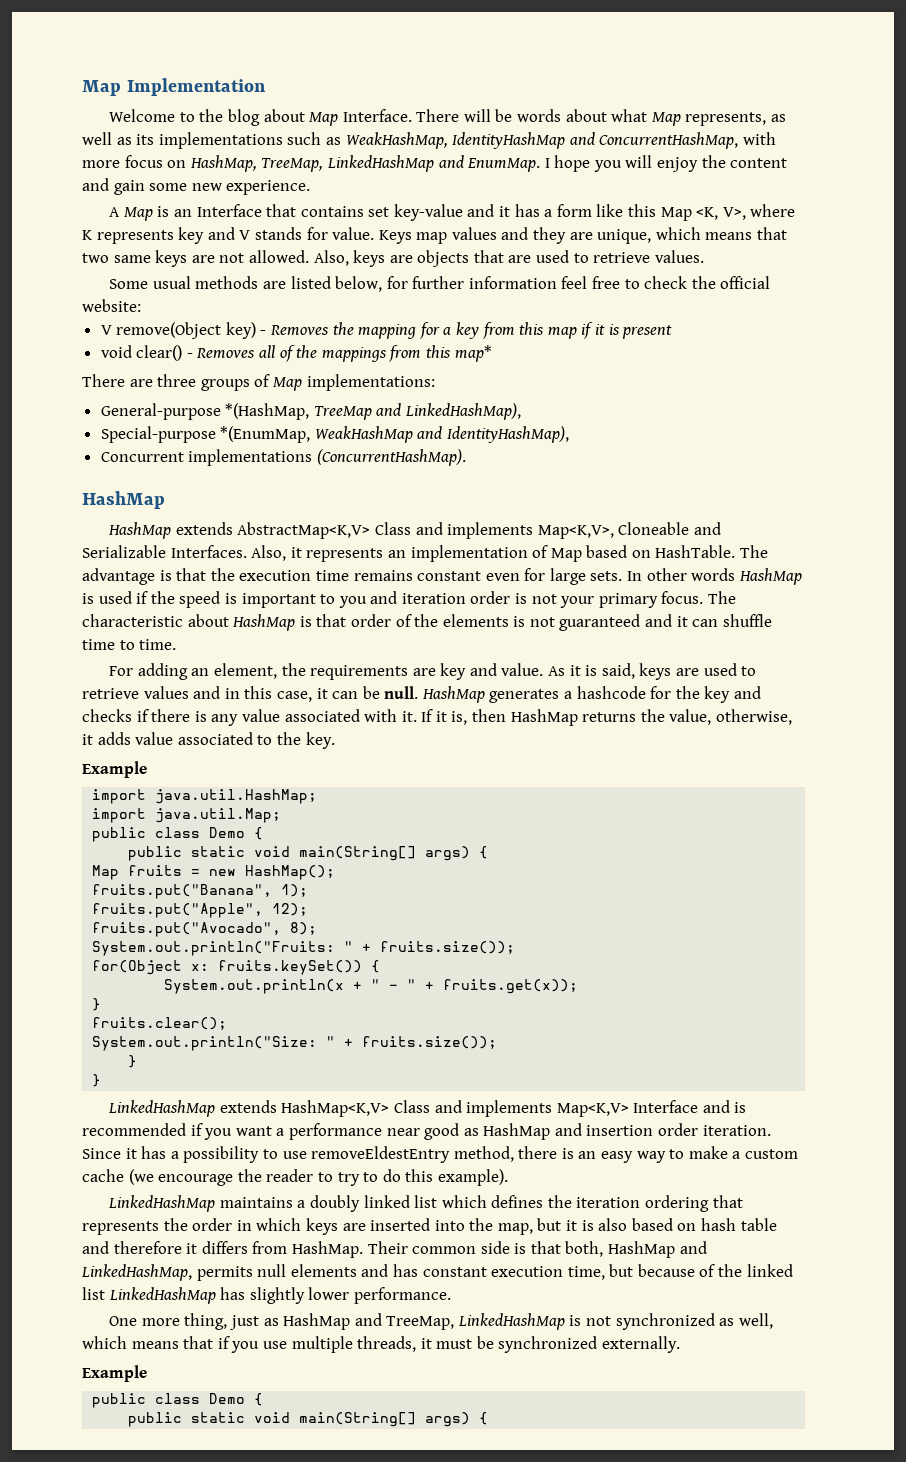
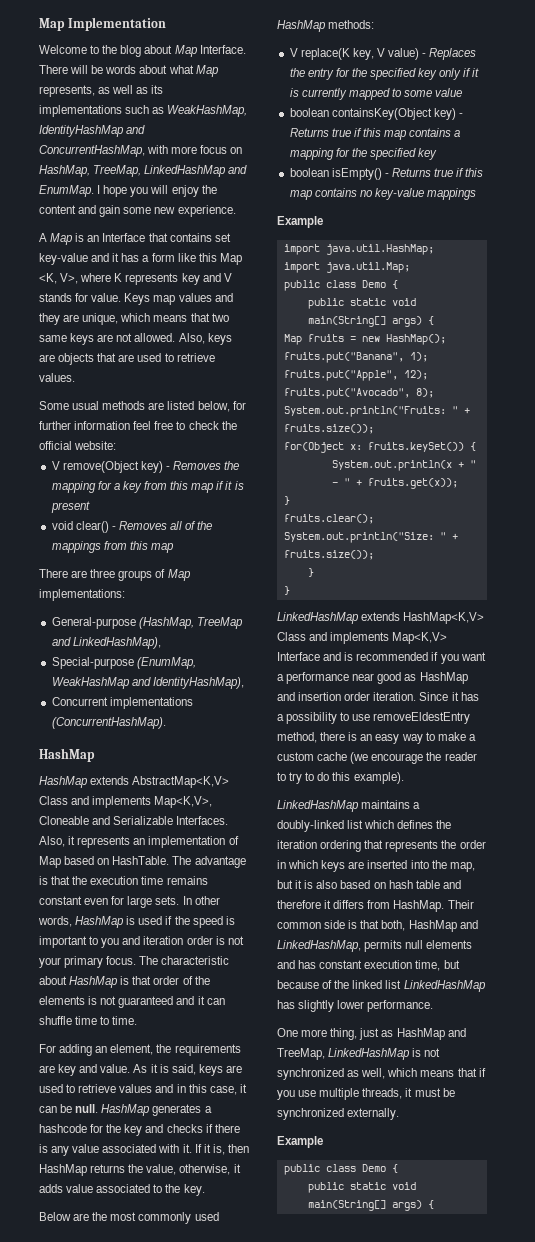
[454,345,492,362] map* -> [150,543,174,553] map
[225,403,310,420] *(HashMap, -> [138,617,194,629] (HashMap,
[220,426,311,443] *(EnumMap, -> [136,657,196,669] (EnumMap,
[691,568,736,581] words -> [38,916,72,927] words,
(335, 740) none -> [39,1212,219,1224] [277,20,375,32] [289,48,477,60] [289,68,480,80] [289,88,463,100] [289,108,463,120] [289,128,461,140] [289,148,438,160] [289,168,484,180] [289,188,477,200] // Below are the most commonly used HashMap methods: // V replace(K key, V value) - Replaces the entry for the specified key only if it is currently mapped to some value // boolean containsKey(Object key) - Returns true if this map contains a mapping for the specified key // boolean isEmpty() - Returns true if this map contains no key-value mappings
[309,1195,410,1212] doubly linked -> [277,820,344,832] doubly-linked

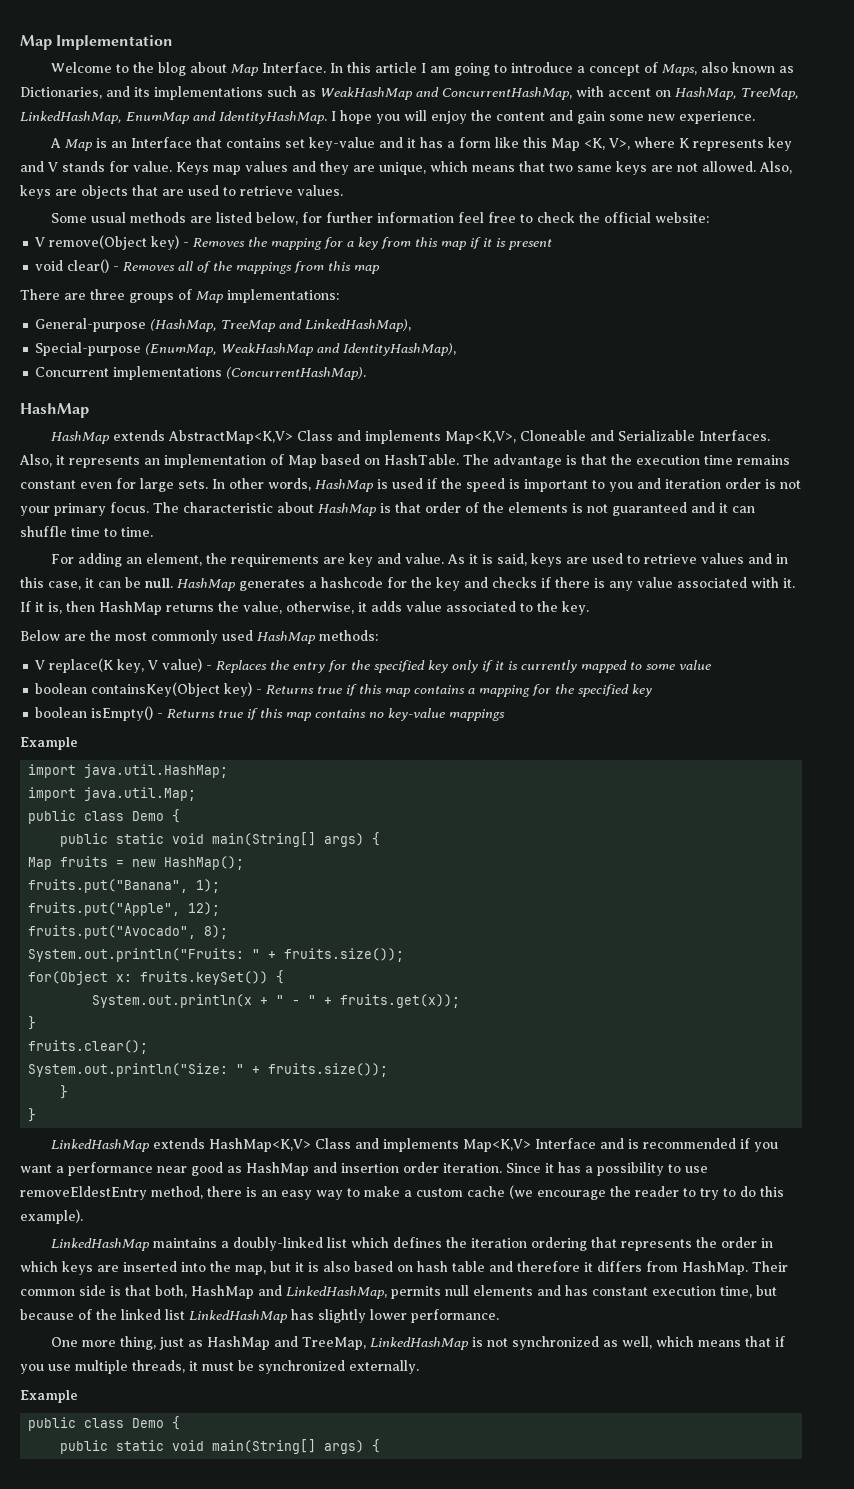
[39,65,219,77] [39,85,149,97] There will be words about what Map represents, as well as -> [330,62,795,76] [20,86,130,99] In this article I am going to introduce a concept of Maps, also known as Dictionaries, and
[167,105,248,117] [39,125,124,137] WeakHashMap, IdentityHashMap -> [320,87,413,100] WeakHashMap
[171,145,228,154] more focus -> [608,88,651,97] accent
[144,165,248,177] [39,185,94,197] LinkedHashMap and EnumMap. -> [20,111,327,124] LinkedHashMap, EnumMap and IdentityHashMap.

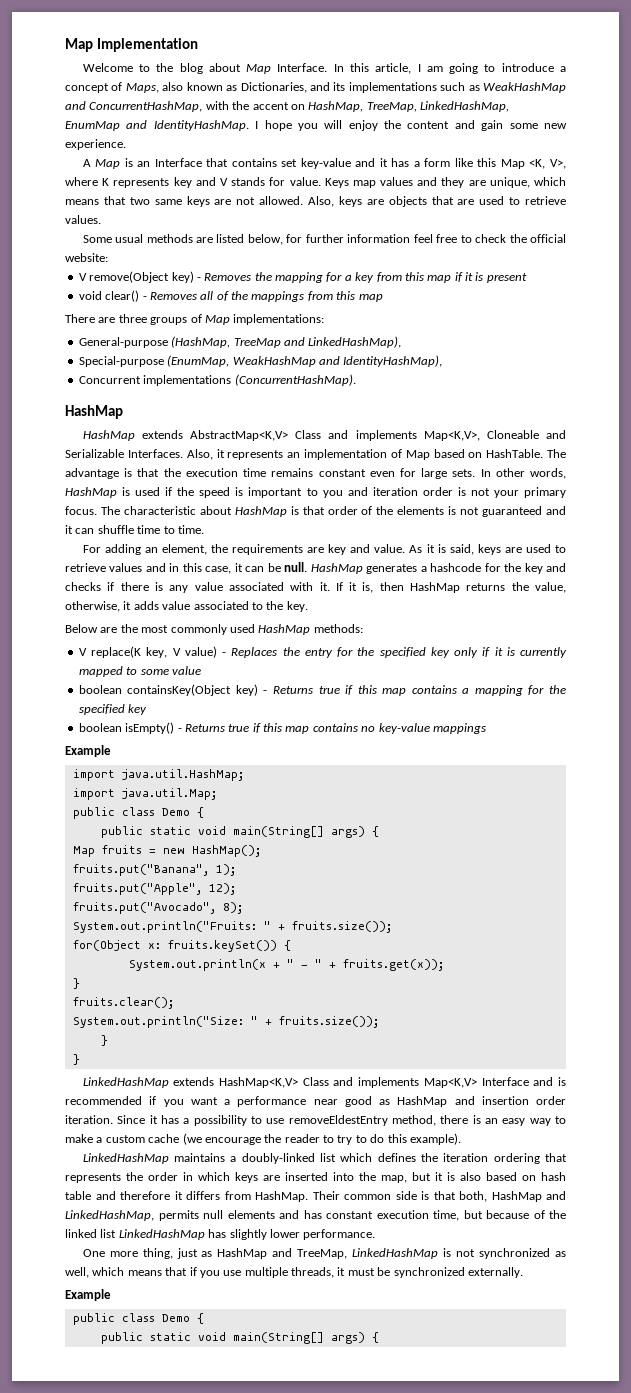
[375,62,418,73] article -> [375,63,412,74] article,
(604, 91) none -> [232,101,250,110] the

